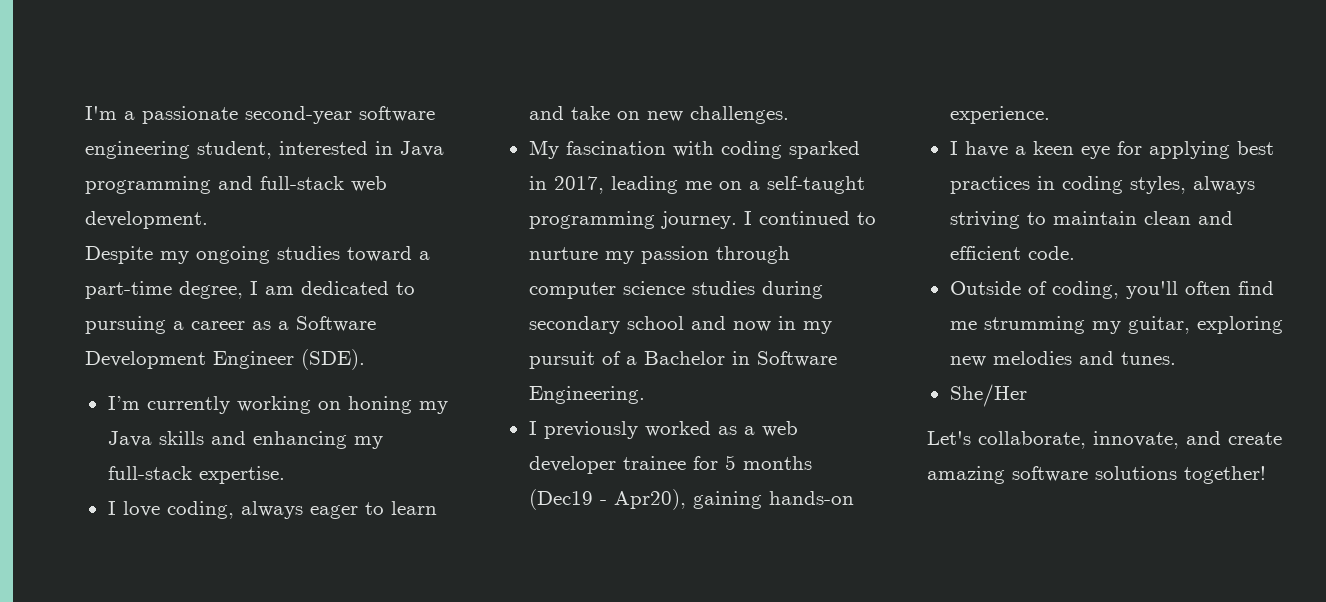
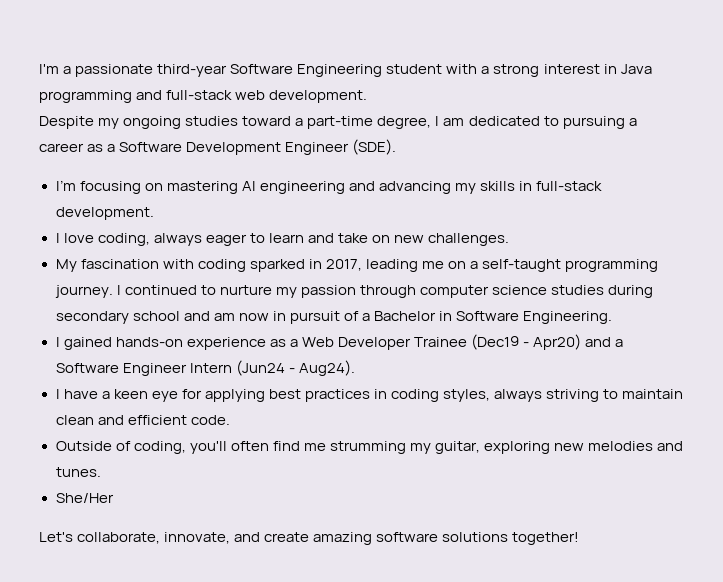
[245,106,435,124] [85,141,368,159] second-year software engineering student, interested -> [157,64,600,77] third-year Software Engineering student with a strong interest
[146,396,448,414] [107,431,383,449] [107,466,285,484] currently working on honing my Java skills and enhancing my full-stack expertise. -> [79,181,603,194] [55,207,154,220] focusing on mastering AI engineering and advancing my skills in full-stack development.
(726, 323) none -> [213,313,235,321] am
[802,321,832,334] my -> (286, 316) none
[543,421,798,439] [528,455,812,474] [528,489,854,510] [949,106,1050,124] previously worked as a web developer trainee for 5 months (Dec19 - Apr20), gaining hands-on experience. -> [63,334,624,350] [55,360,355,376] gained hands-on experience as a Web Developer Trainee (Dec19 - Apr20) and a Software Engineer Intern (Jun24 - Aug24).

